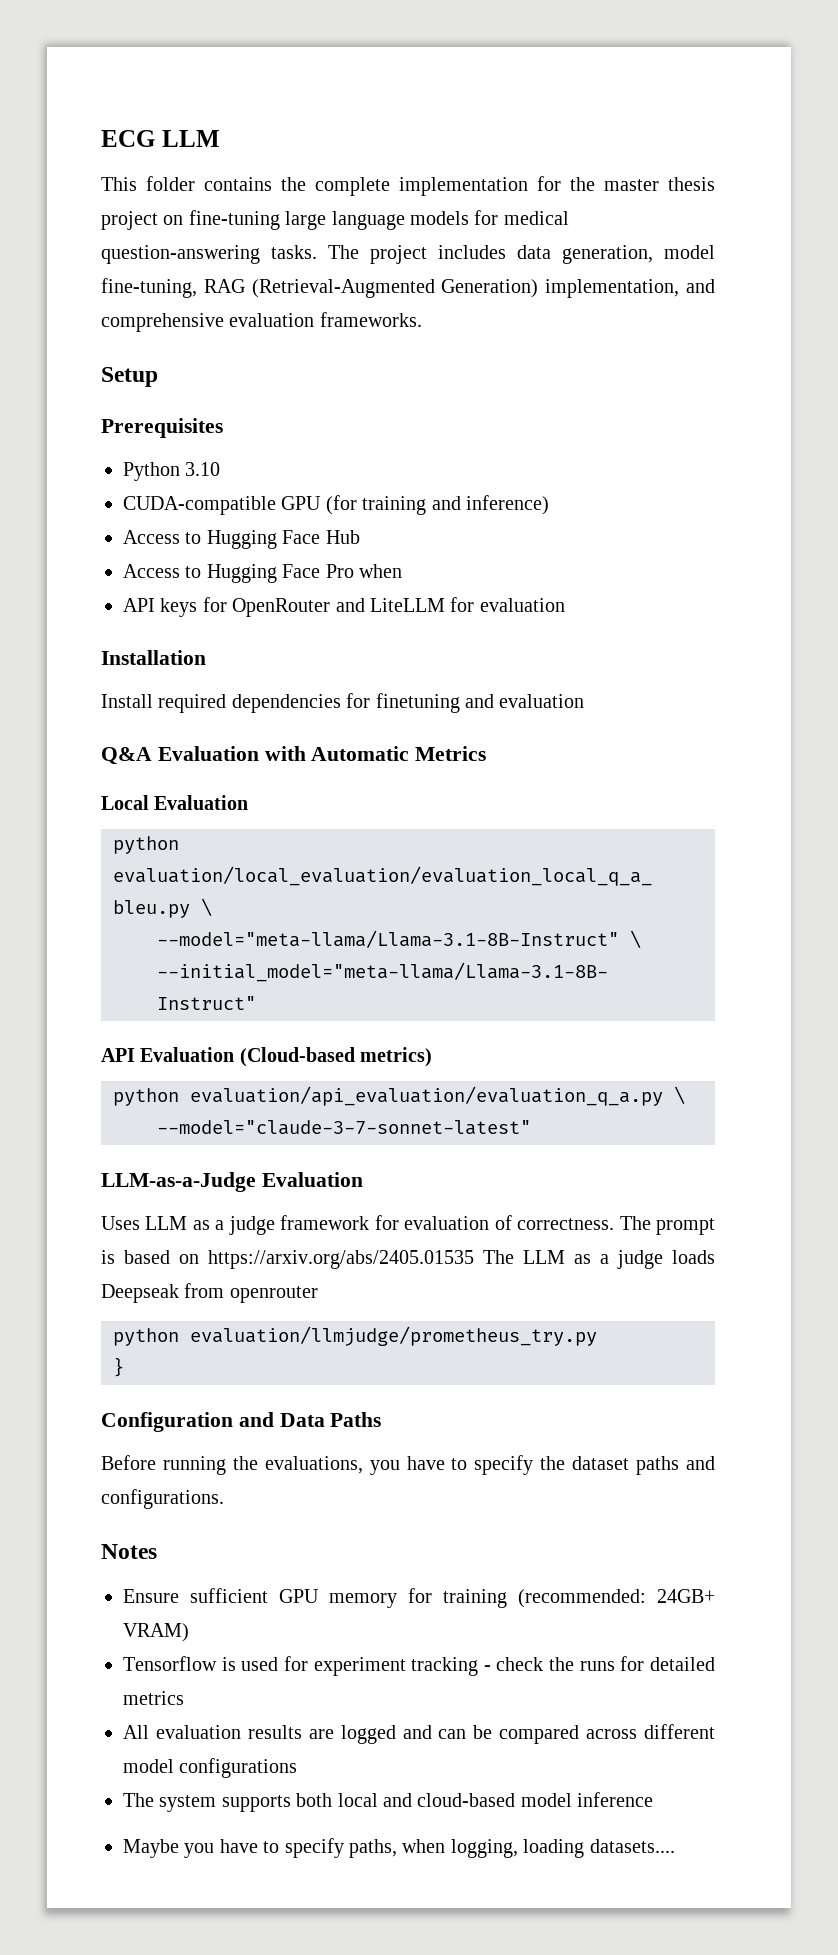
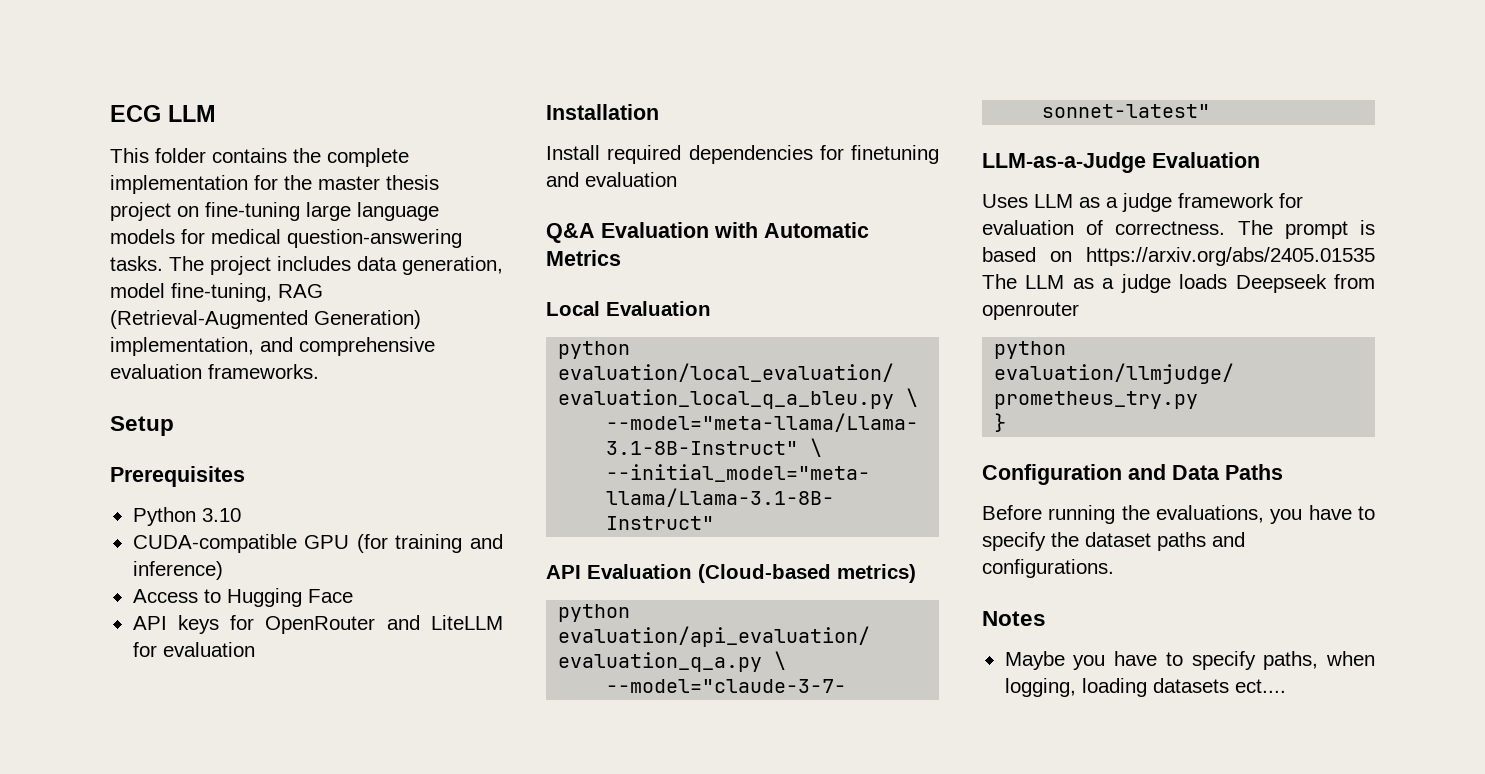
[325,530,360,544] [123,564,402,583] Hub // Access to Hugging Face Pro when -> (353, 596) none
[101,1284,179,1303] Deepseak -> [1235,274,1327,293] Deepseek
[123,1588,715,1608] [123,1623,189,1642] [123,1656,715,1676] [123,1691,184,1705] [123,1724,715,1744] [123,1758,298,1778] [123,1792,654,1812] // Ensure sufficient GPU memory for training (recommended: 24GB+ VRAM) // Tensorflow is used for experiment tracking - check the runs for detailed metrics // All evaluation results are logged and can be compared across different model configurations // The system supports both local and cloud-based model inference -> (1046, 618) none
[589,1839,675,1853] datasets.... -> [1152,678,1286,693] datasets ect....

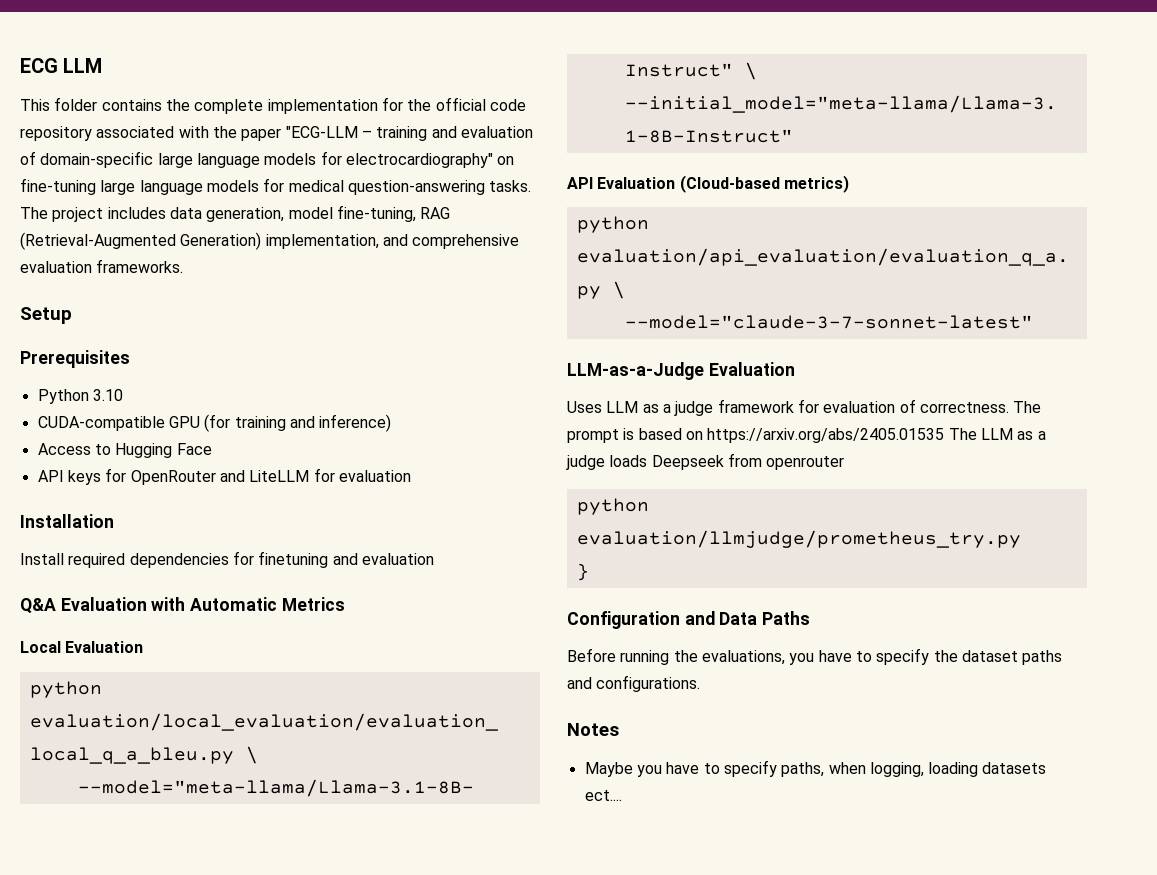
[318,175,439,190] [110,202,171,221] master thesis project -> [435,97,526,111] [20,126,533,141] [20,151,493,168] official code repository associated with the paper "ECG-LLM – training and evaluation of domain-specific large language models for electrocardiography"

